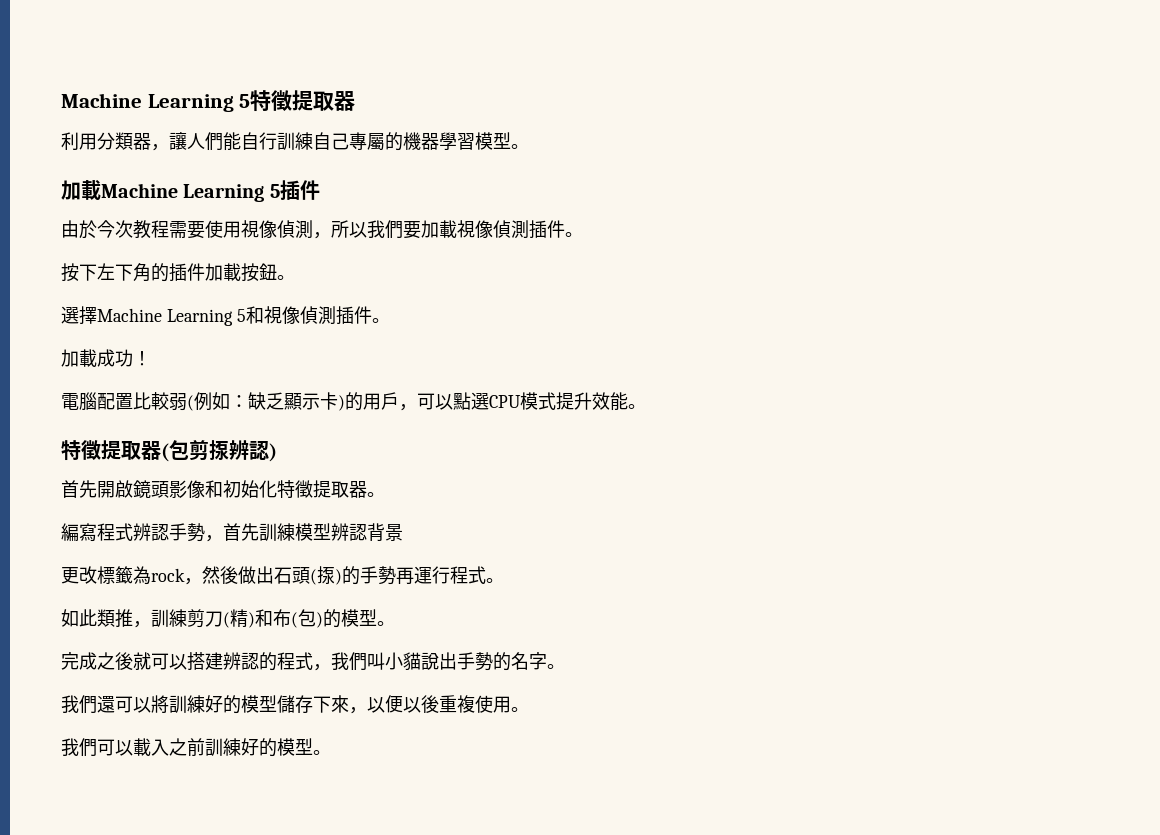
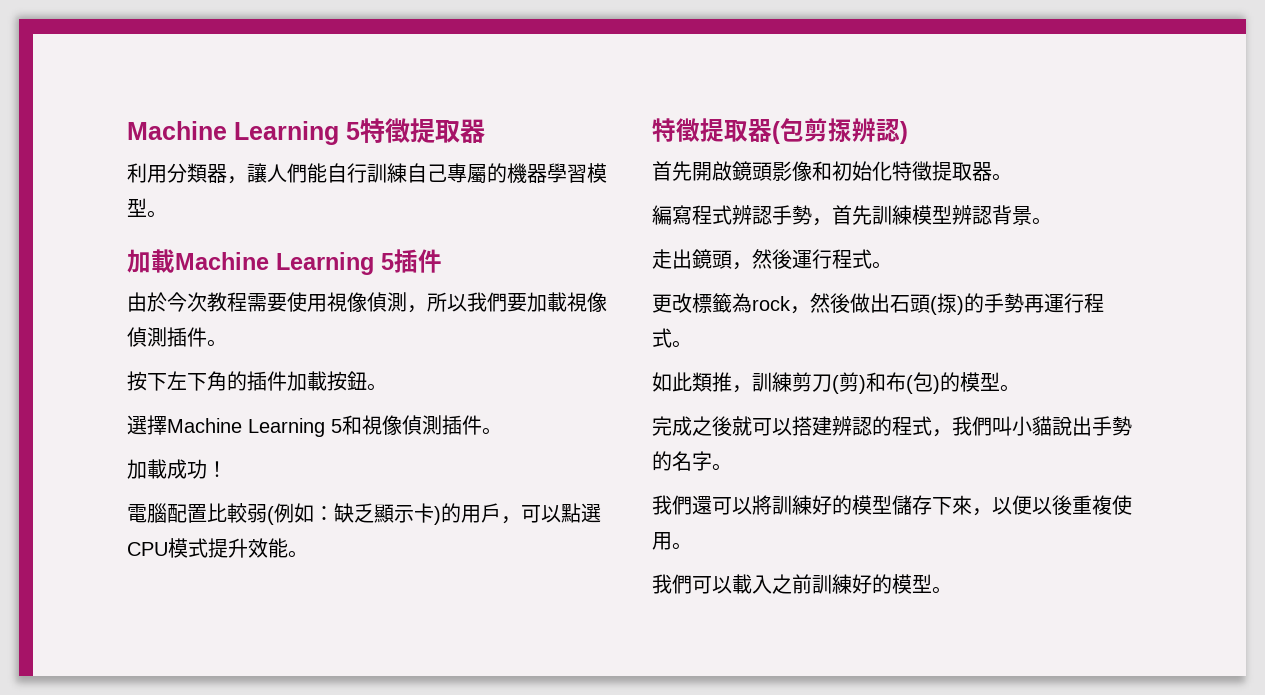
(403, 532) none -> [1032,217,1052,225] [652,249,892,270] 。 // 走出鏡頭，然後運行程式。
[230,609,248,627] 精 -> [839,372,859,392] 剪

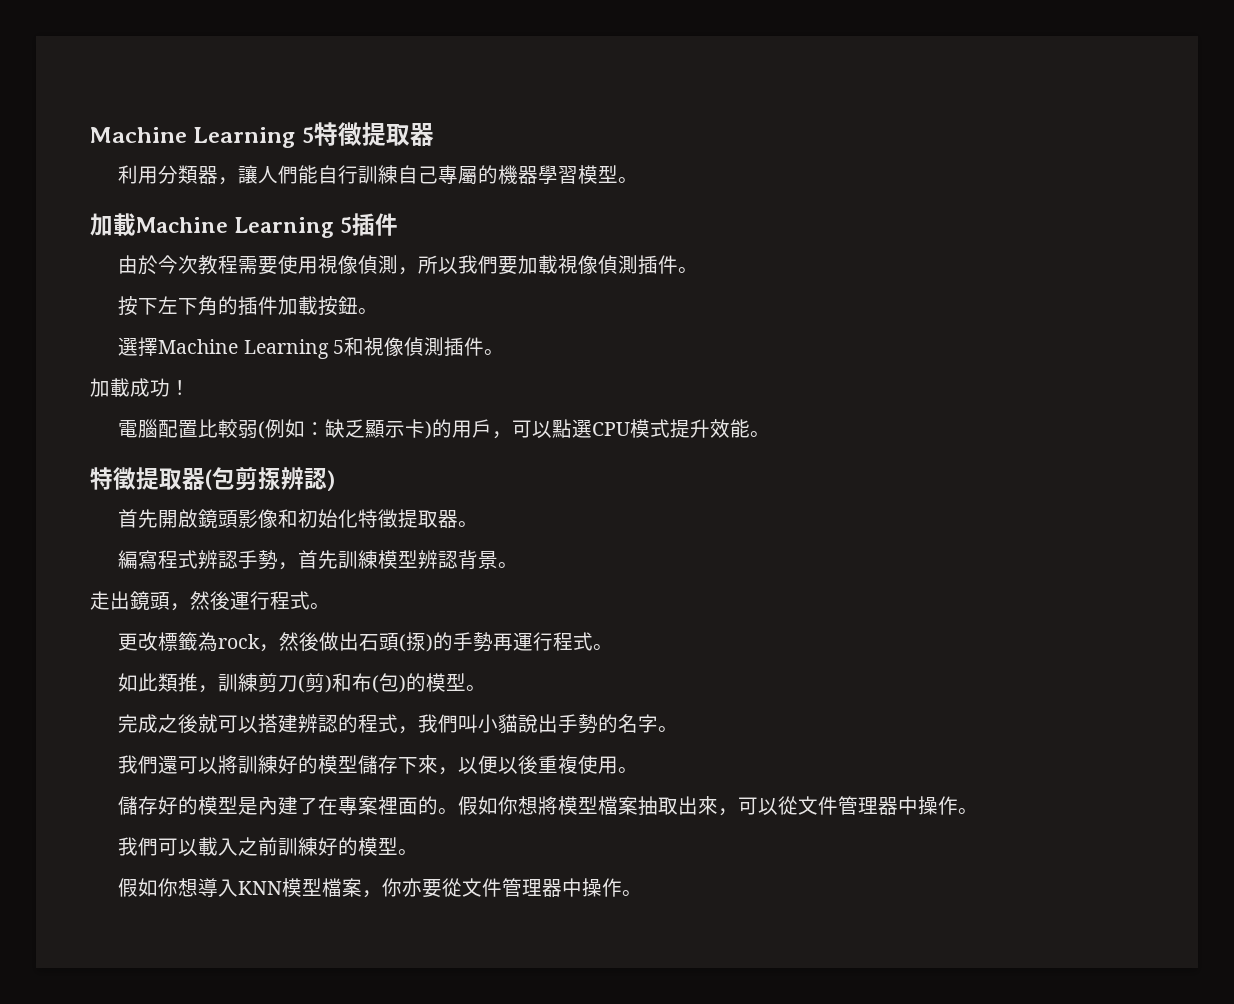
(692, 546) none -> [118,796,979,816] // 儲存好的模型是內建了在專案裡面的。假如你想將模型檔案抽取出來，可以從文件管理器中操作。
(952, 590) none -> [118,878,643,898] // 假如你想導入KNN模型檔案，你亦要從文件管理器中操作。

